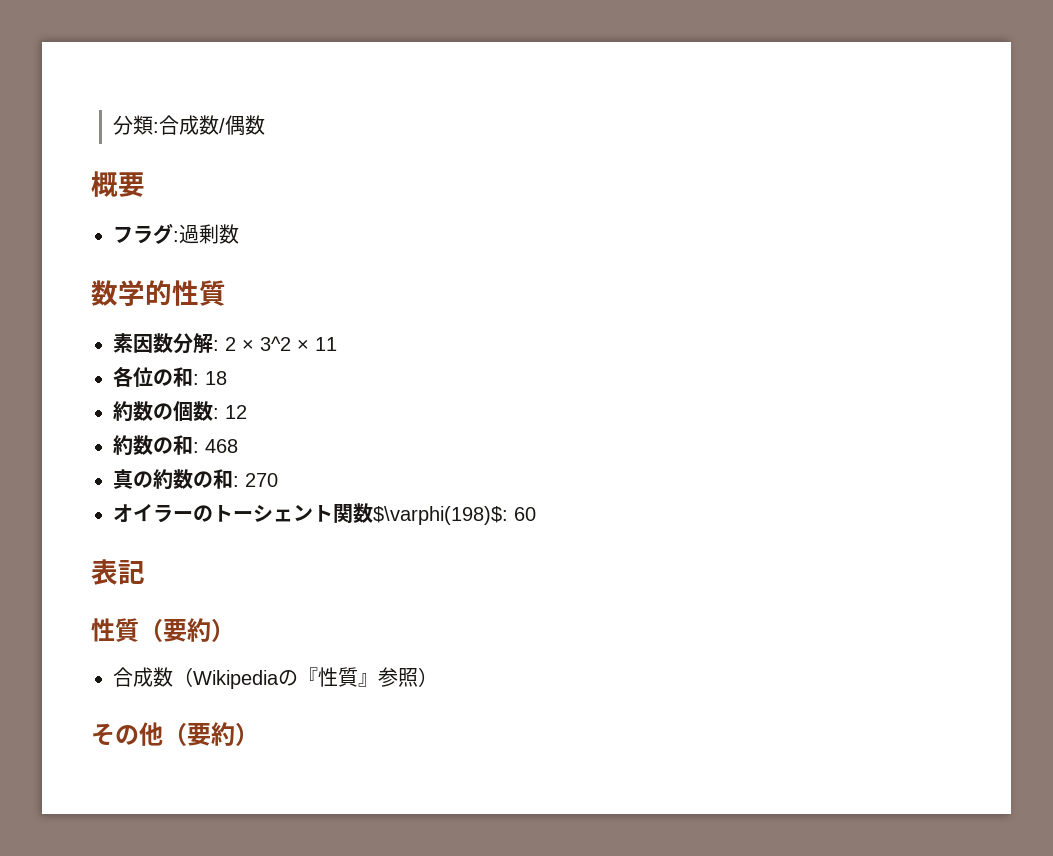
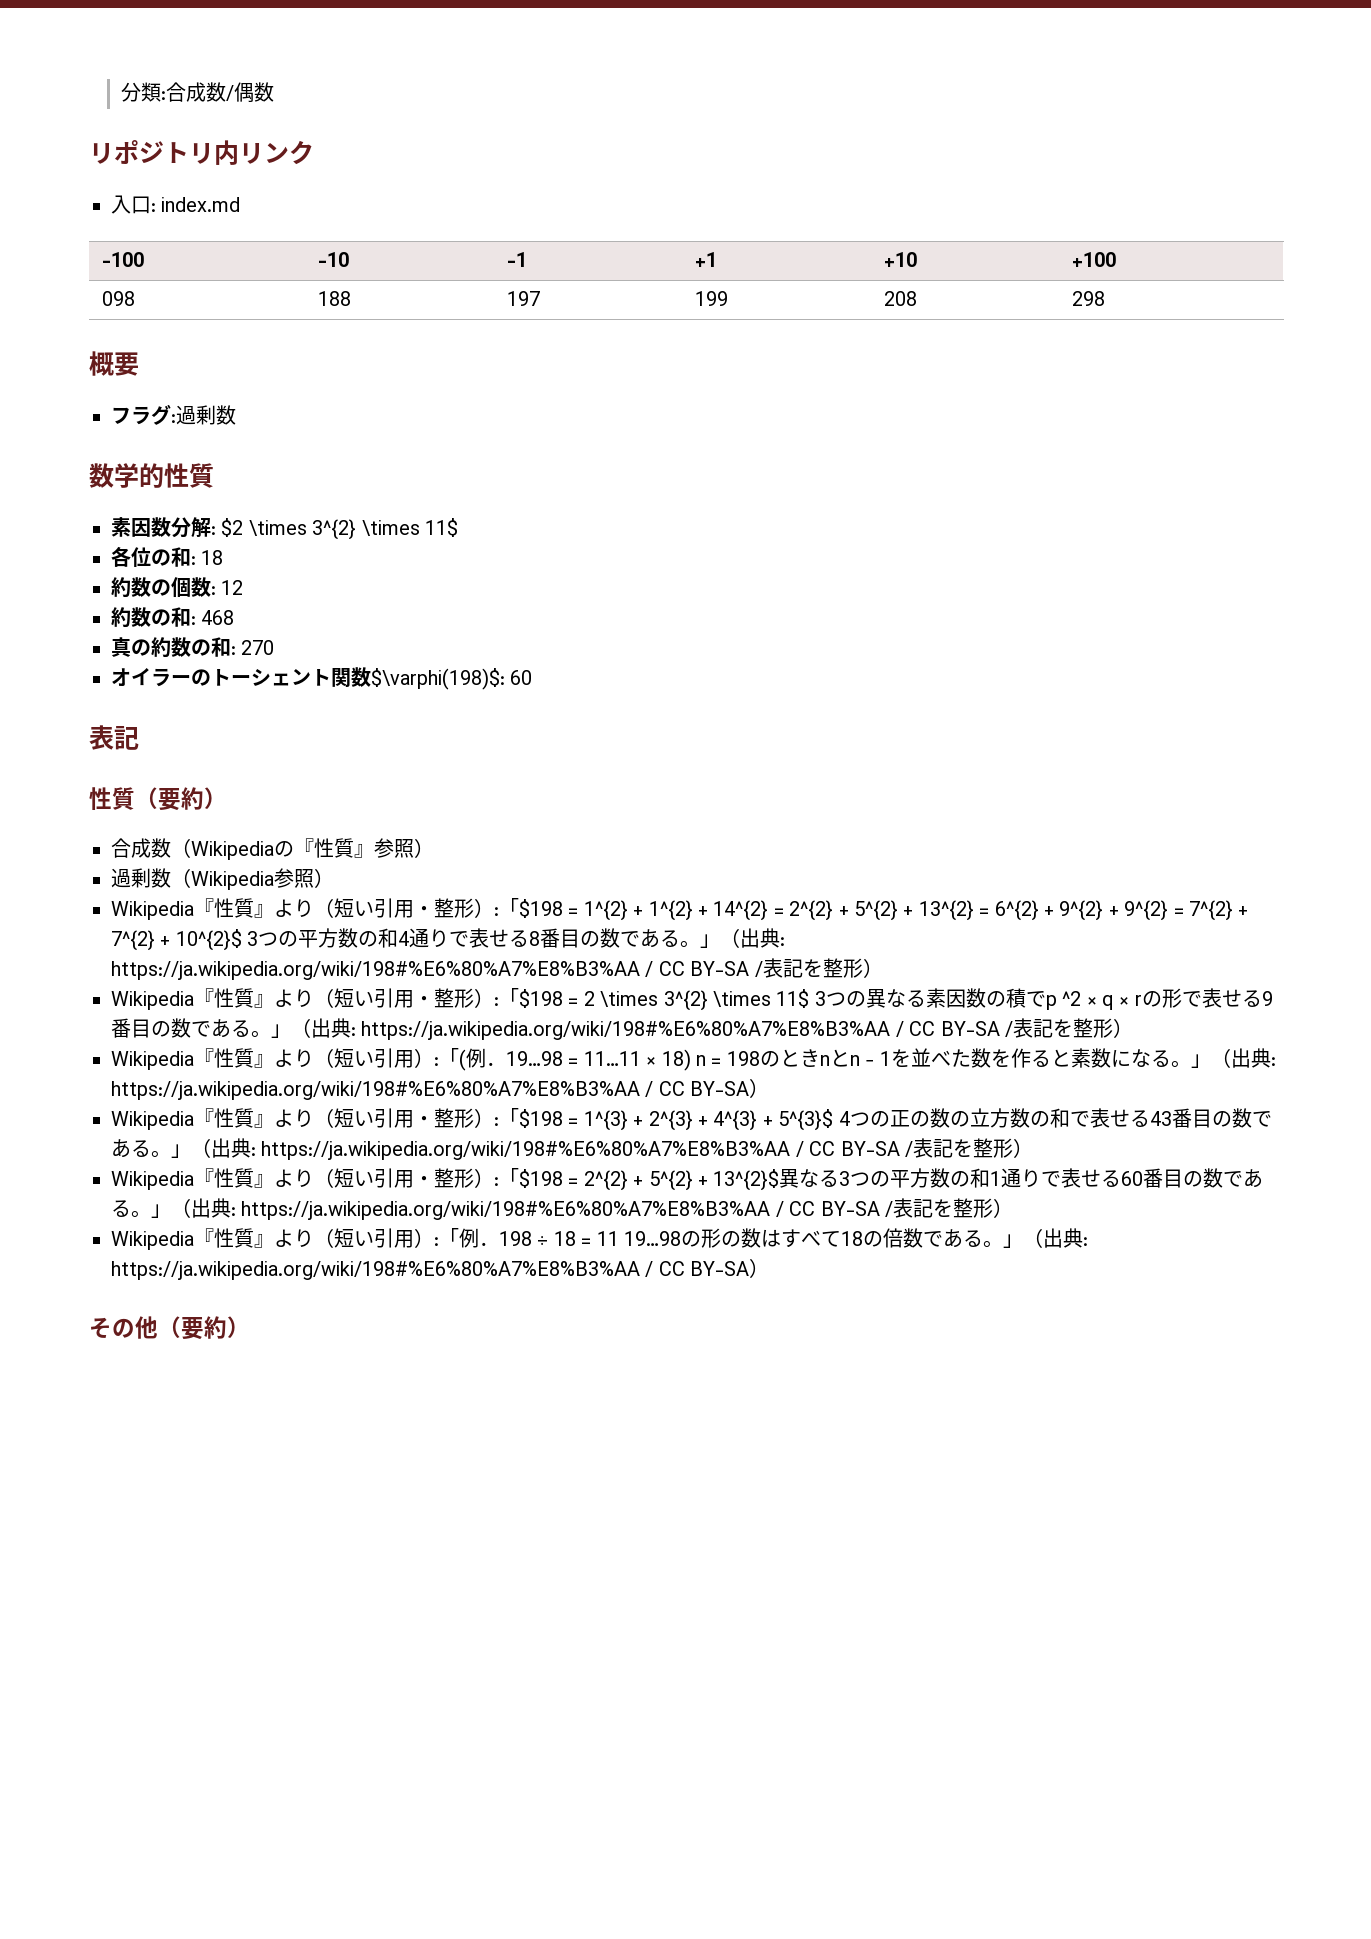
(266, 125) none -> [89,140,314,165] [111,195,241,214] [101,252,144,267] [317,252,349,267] [506,252,527,267] [694,252,717,267] [883,252,917,267] [1071,252,1116,267] [101,291,135,306] [317,291,351,306] [506,291,540,306] [694,291,728,306] [883,291,917,306] [1071,291,1105,306] // リポジトリ内リンク // 入口: index.md // -100 | -10 | -1 | +1 | +10 | +100 // 098 | 188 | 197 | 199 | 208 | 298
[225,336,337,351] 2 × 3^2 × 11 -> [221,518,458,540] $2 \times 3^{2} \times 11$
(438, 677) none -> [111,868,334,890] [111,898,1249,921] [111,928,786,951] [111,958,883,980] [111,988,1273,1011] [111,1018,1133,1040] [111,1048,1276,1071] [111,1078,770,1100] [111,1108,1272,1131] [111,1138,1033,1160] [111,1168,1264,1191] [111,1198,1013,1220] [111,1228,1088,1250] [111,1258,770,1280] // 過剰数（Wikipedia参照） // Wikipedia『性質』より（短い引用・整形）:「$198 = 1^{2} + 1^{2} + 14^{2} = 2^{2} + 5^{2} + 13^{2} = 6^{2} + 9^{2} + 9^{2} = 7^{2} + 7^{2} + 10^{2}$ 3つの平方数の和4通りで表せる8番目の数である。」（出典: https://ja.wikipedia.org/wiki/198#%E6%80%A7%E8%B3%AA / CC BY-SA /表記を整形） // Wikipedia『性質』より（短い引用・整形）:「$198 = 2 \times 3^{2} \times 11$ 3つの異なる素因数の積でp ^2 × q × rの形で表せる9番目の数である。」（出典: https://ja.wikipedia.org/wiki/198#%E6%80%A7%E8%B3%AA / CC BY-SA /表記を整形） // Wikipedia『性質』より（短い引用）:「(例．19…98 = 11…11 × 18) n = 198のときnとn − 1を並べた数を作ると素数になる。」（出典: https://ja.wikipedia.org/wiki/198#%E6%80%A7%E8%B3%AA / CC BY-SA） // Wikipedia『性質』より（短い引用・整形）:「$198 = 1^{3} + 2^{3} + 4^{3} + 5^{3}$ 4つの正の数の立方数の和で表せる43番目の数である。」（出典: https://ja.wikipedia.org/wiki/198#%E6%80%A7%E8%B3%AA / CC BY-SA /表記を整形） // Wikipedia『性質』より（短い引用・整形）:「$198 = 2^{2} + 5^{2} + 13^{2}$異なる3つの平方数の和1通りで表せる60番目の数である。」（出典: https://ja.wikipedia.org/wiki/198#%E6%80%A7%E8%B3%AA / CC BY-SA /表記を整形） // Wikipedia『性質』より（短い引用）:「例．198 ÷ 18 = 11 19…98の形の数はすべて18の倍数である。」（出典: https://ja.wikipedia.org/wiki/198#%E6%80%A7%E8%B3%AA / CC BY-SA）

